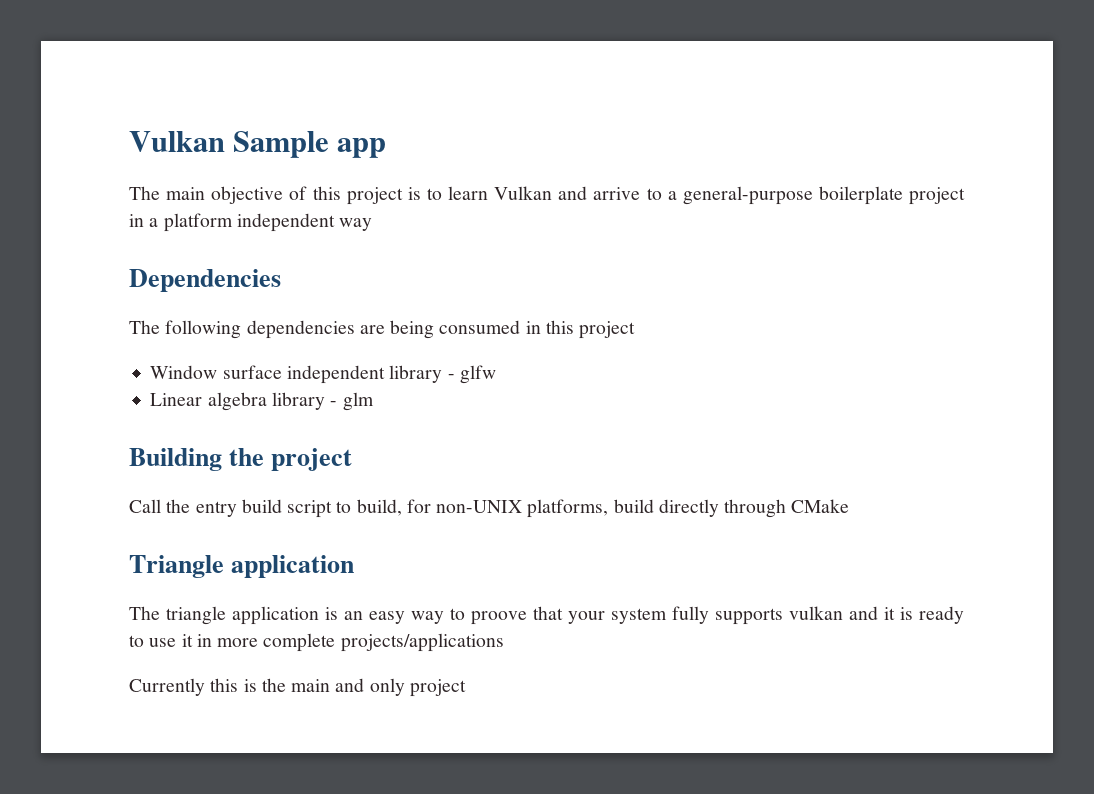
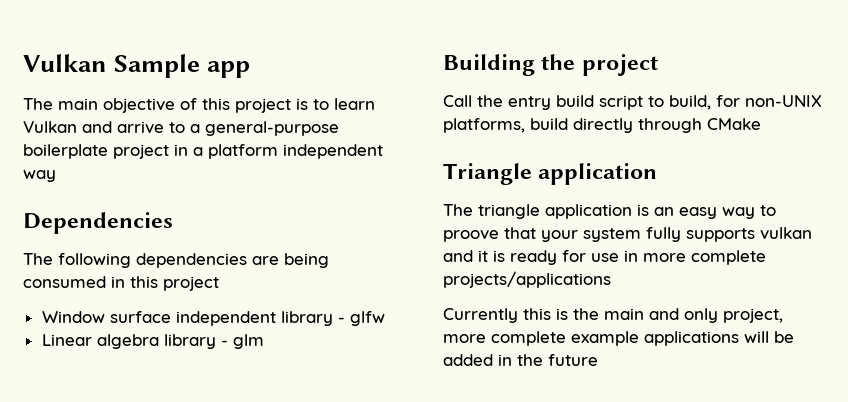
[129,634,193,647] to use it -> [562,250,619,262] for use
[409,679,466,697] project -> [723,308,783,323] [443,331,794,346] [443,354,598,366] project, more complete example applications will be added in the future

